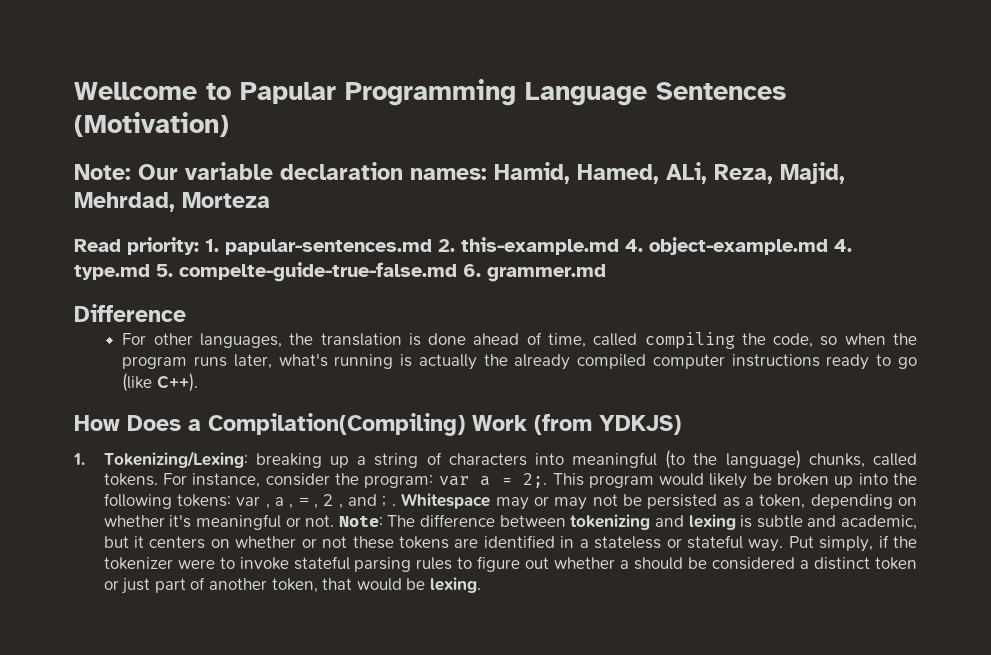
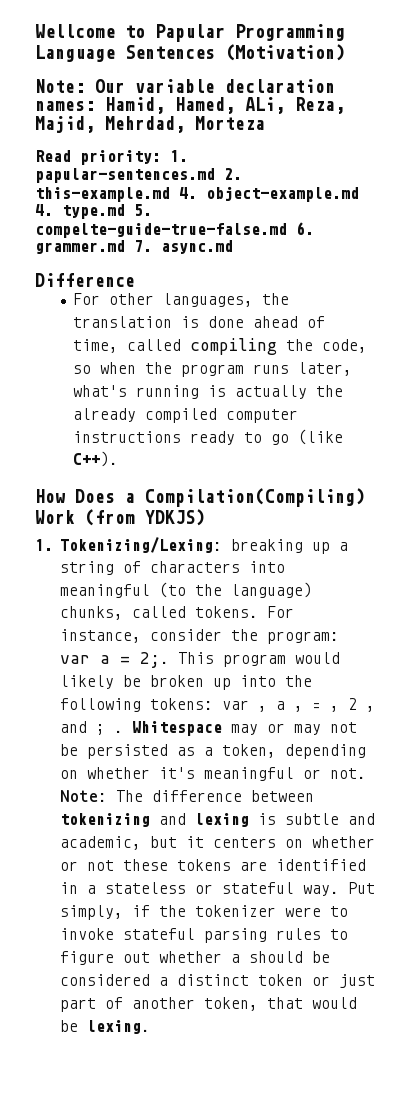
(606, 273) none -> [134,240,233,254] 7. async.md

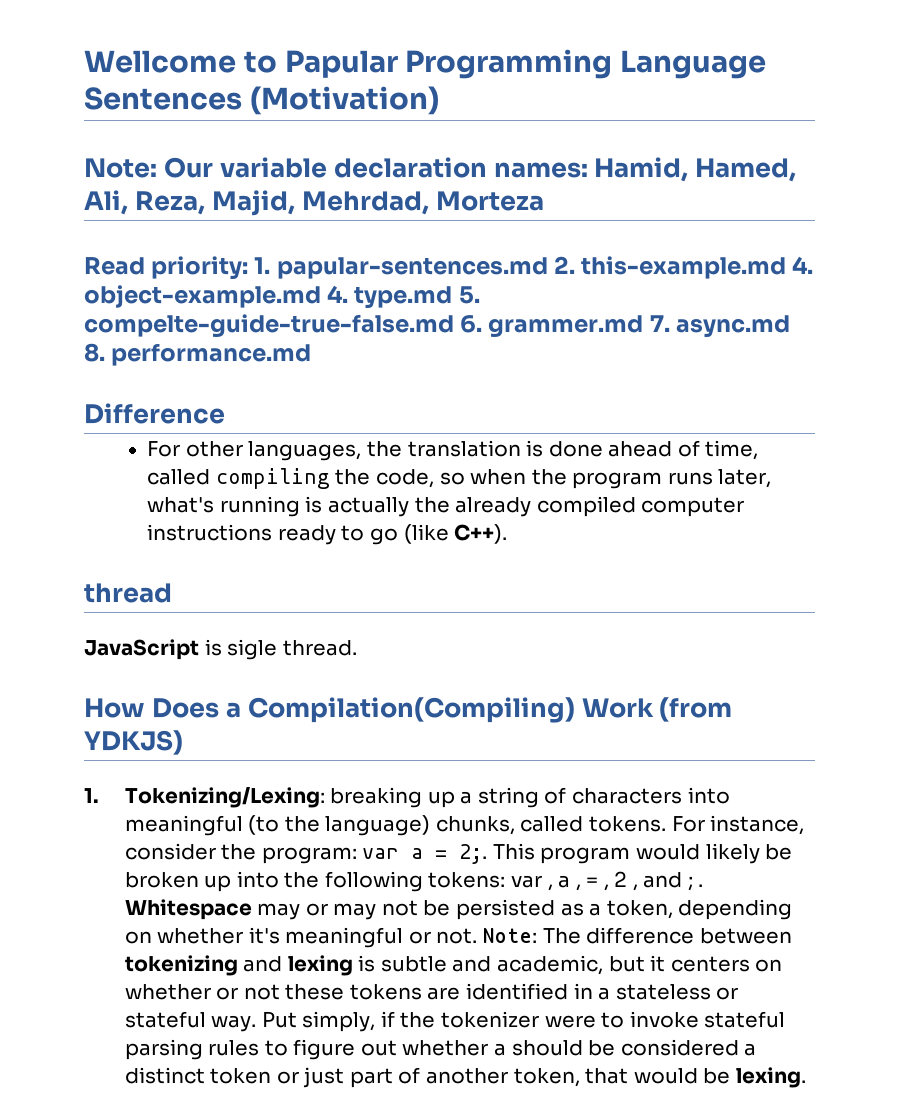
[245,97,285,114] ALi, -> [84,190,128,215] Ali,
(233, 247) none -> [84,343,312,366] 8. performance.md
(118, 459) none -> [84,583,172,603] [84,639,357,660] // thread // JavaScript is sigle thread.

